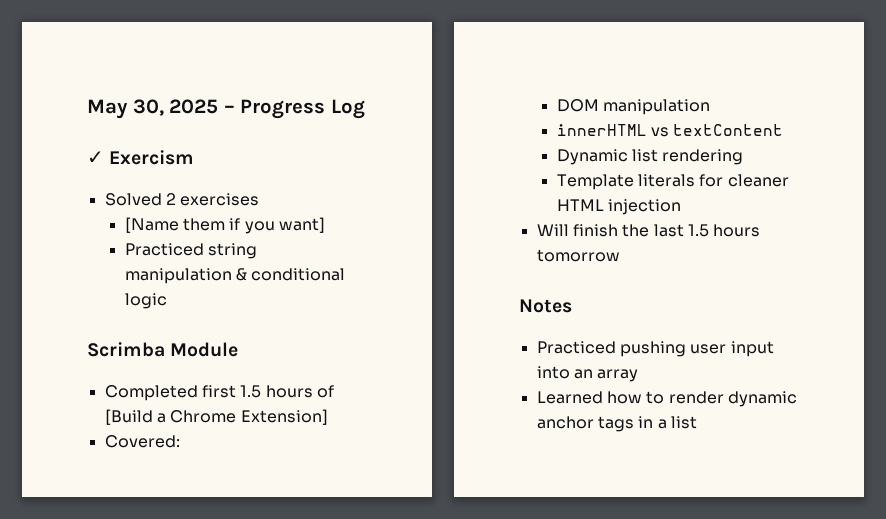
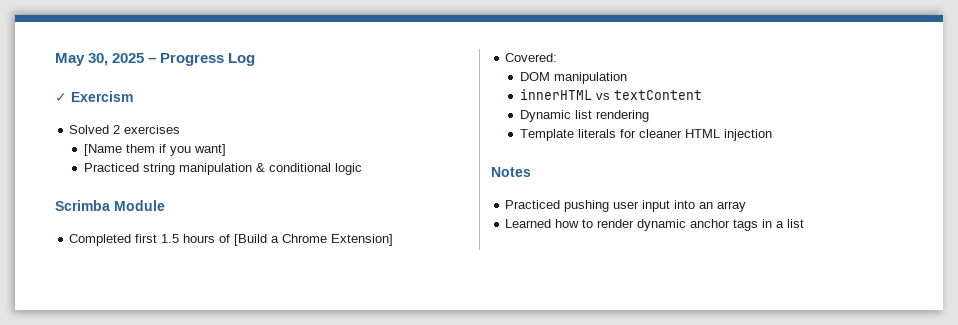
[536,224,761,237] [536,249,620,262] // Will finish the last 1.5 hours tomorrow -> (772, 135) none

